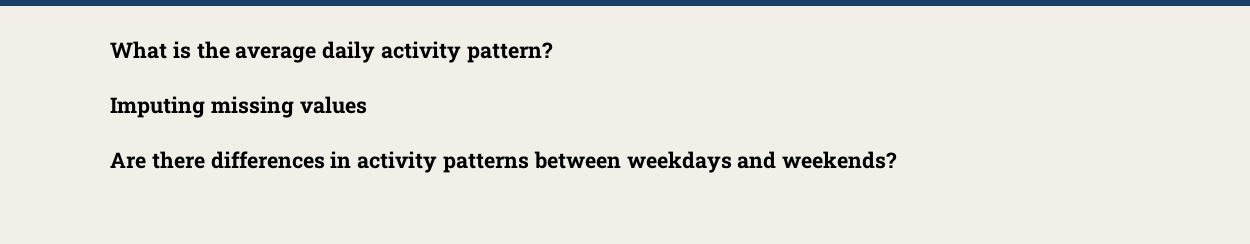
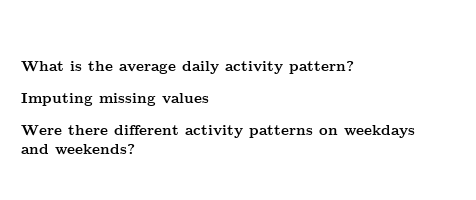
[110,151,352,169] Are there differences in -> [21,125,179,136] Were there different
[533,151,621,169] between -> [319,128,338,135] on

